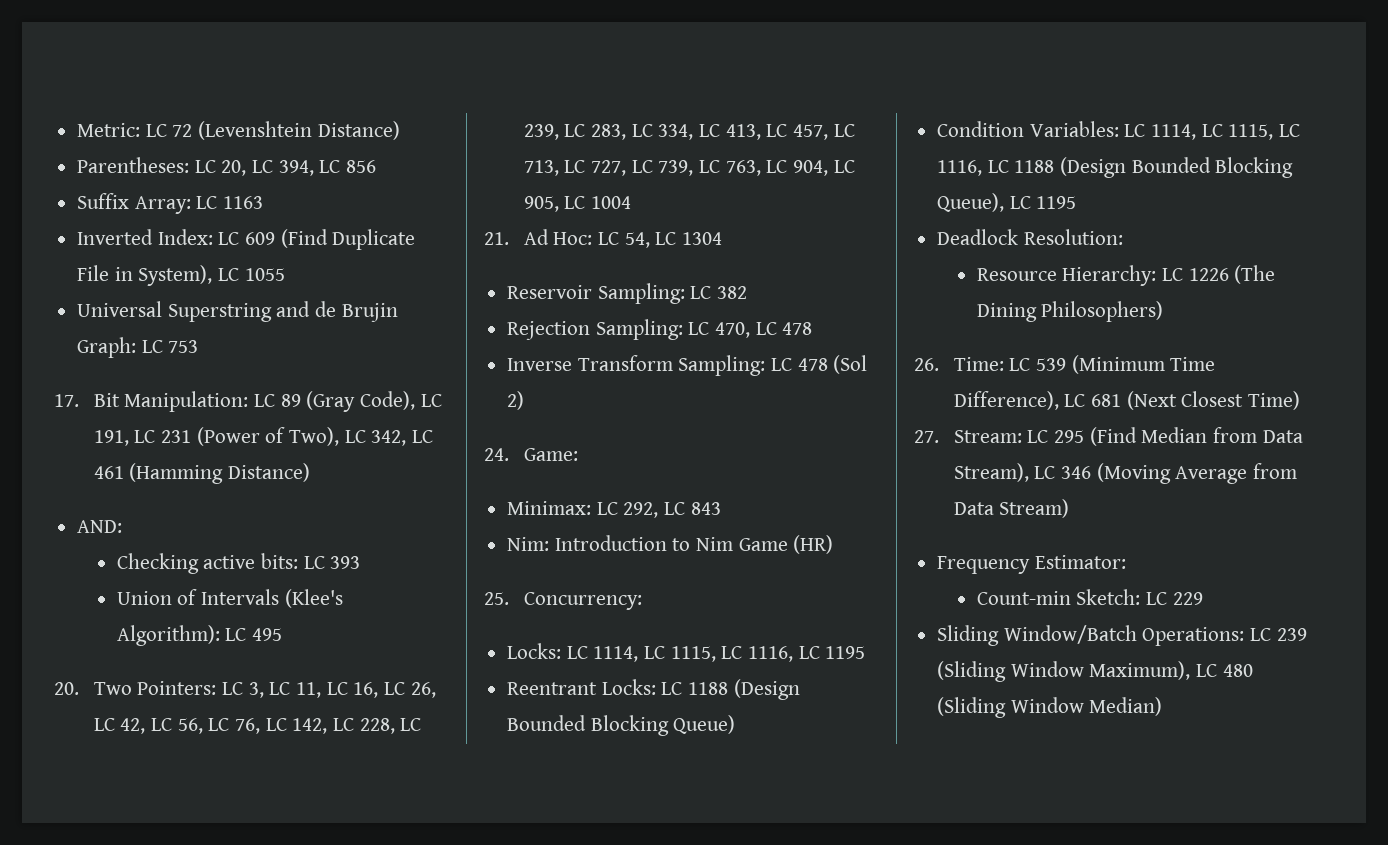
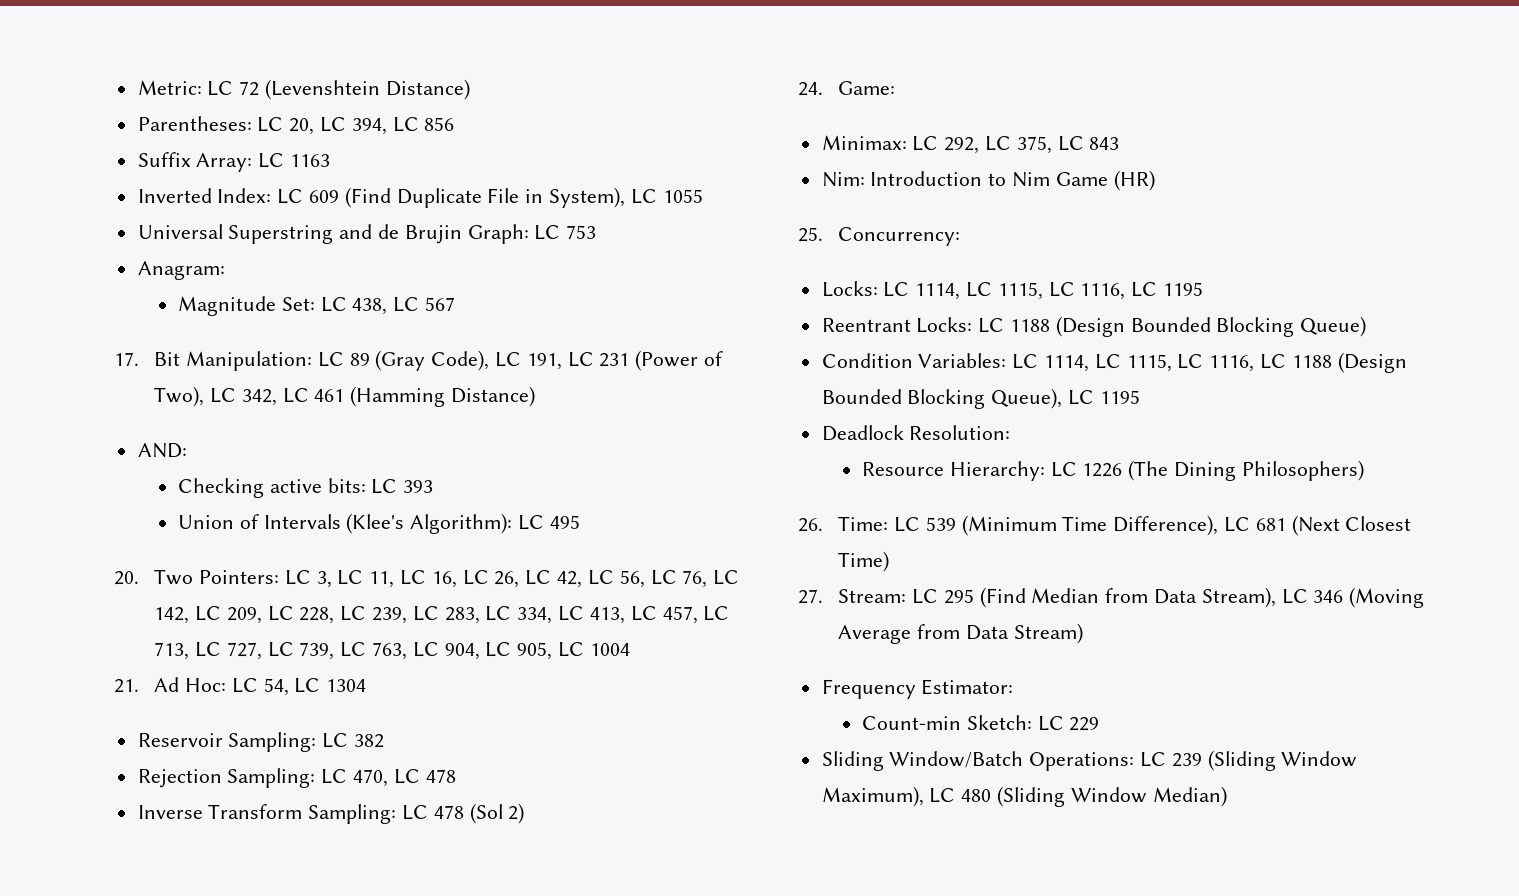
(199, 346) none -> [137,261,225,280] [177,296,455,316] // Anagram: // Magnitude Set: LC 438, LC 567
(355, 724) none -> [226,606,294,624] 209, LC
(686, 508) none -> [1016,136,1084,154] 375, LC

